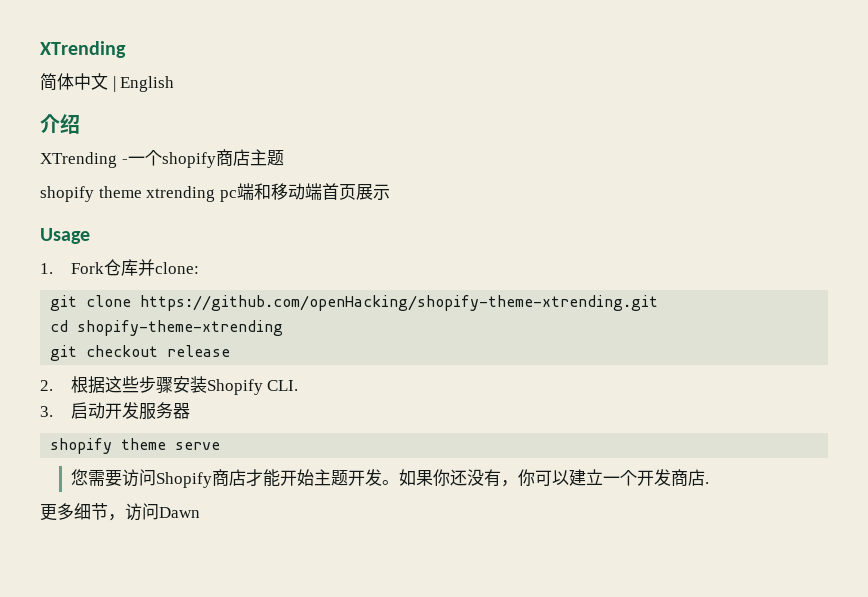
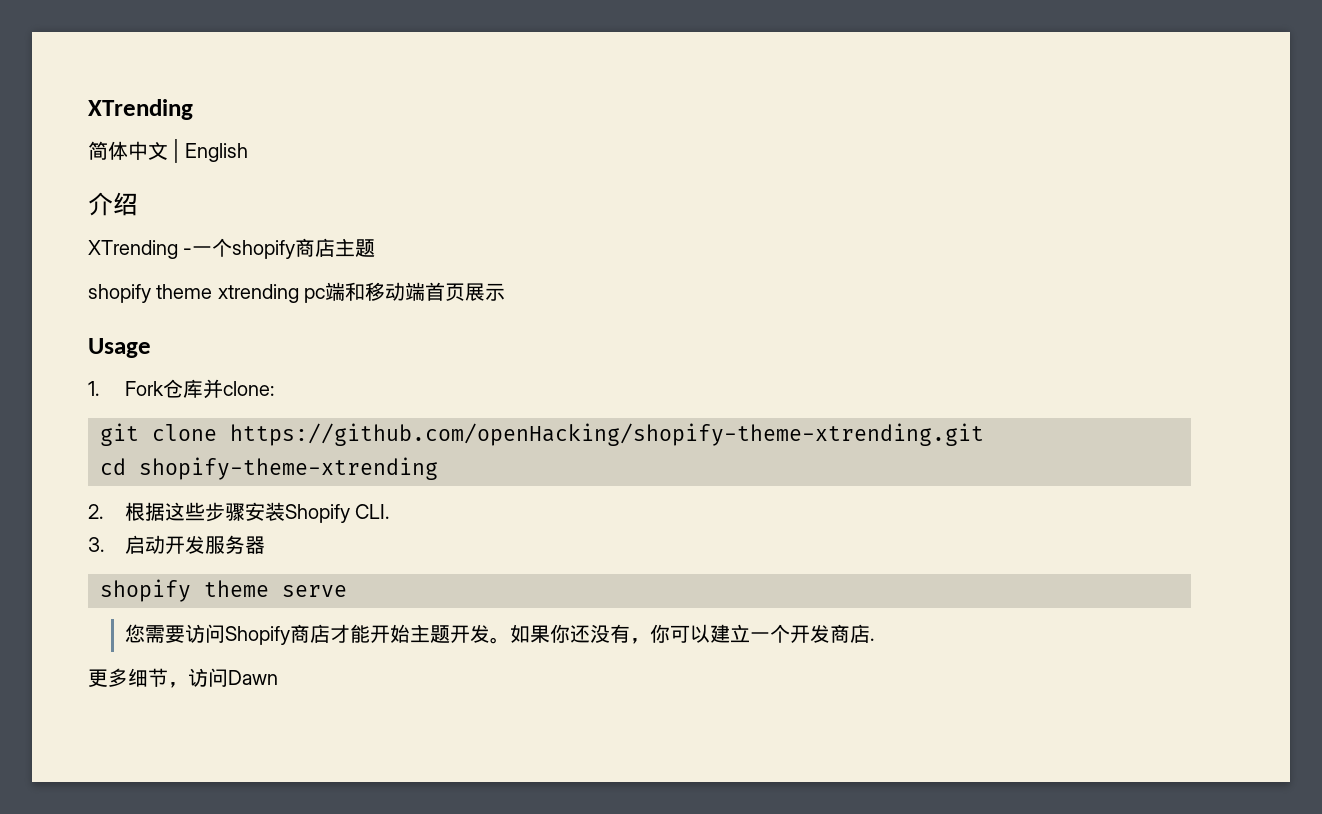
[50,345,231,361] // git checkout release -> (438, 468) none

